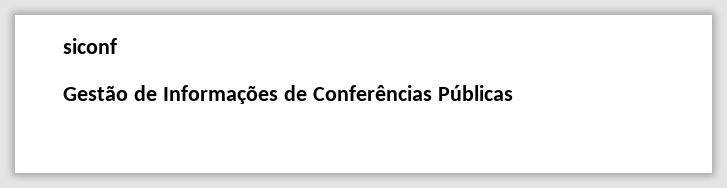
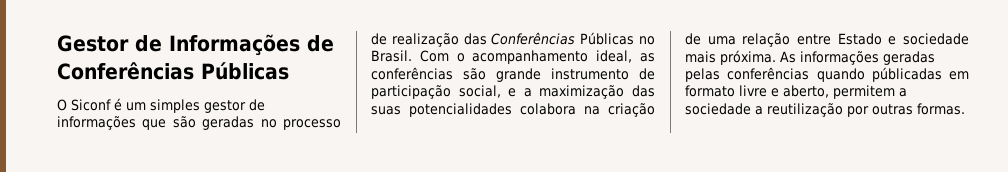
[63,38,117,54] [63,85,128,101] siconf // Gestão -> [57,35,129,52] Gestor
(513, 93) none -> [57,98,265,113] [57,116,341,130] [371,32,655,47] [371,50,655,64] [371,67,655,82] [371,85,655,99] [371,103,655,117] [685,33,969,47] [685,50,935,65] [685,67,969,82] [685,85,907,99] [685,103,965,117] // O Siconf é um simples gestor de informações que são geradas no processo de realização das Conferências Públicas no Brasil. Com o acompanhamento ideal, as conferências são grande instrumento de participação social, e a maximização das suas potencialidades colabora na criação de uma relação entre Estado e sociedade mais próxima. As informações geradas pelas conferências quando públicadas em formato livre e aberto, permitem a sociedade a reutilização por outras formas.

